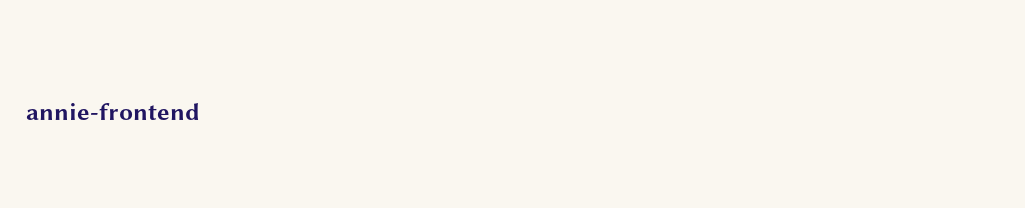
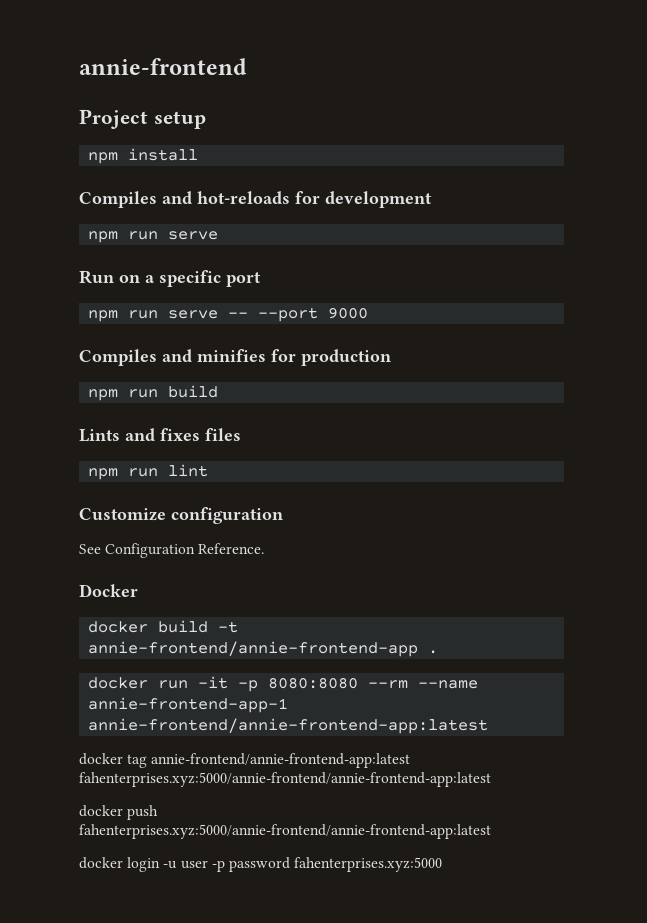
(200, 111) none -> [79,109,206,129] [88,148,199,164] [79,191,432,208] [88,231,219,243] [79,270,261,287] [88,307,369,322] [79,349,391,366] [88,385,219,401] [79,428,241,442] [88,464,209,480] [79,507,283,524] [79,543,265,558] [79,584,138,597] [88,620,239,633] [88,641,439,657] [88,676,479,692] [88,697,289,713] [88,718,489,734] [79,753,411,768] [79,772,491,787] [79,805,159,820] [79,824,491,839] [79,857,443,872] // Project setup // npm install // Compiles and hot-reloads for development // npm run serve // Run on a specific port // npm run serve -- --port 9000 // Compiles and minifies for production // npm run build // Lints and fixes files // npm run lint // Customize configuration // See Configuration Reference. // Docker // docker build -t annie-frontend/annie-frontend-app . // docker run -it -p 8080:8080 --rm --name annie-frontend-app-1 annie-frontend/annie-frontend-app:latest // docker tag annie-frontend/annie-frontend-app:latest fahenterprises.xyz:5000/annie-frontend/annie-frontend-app:latest // docker push fahenterprises.xyz:5000/annie-frontend/annie-frontend-app:latest // docker login -u user -p password fahenterprises.xyz:5000

